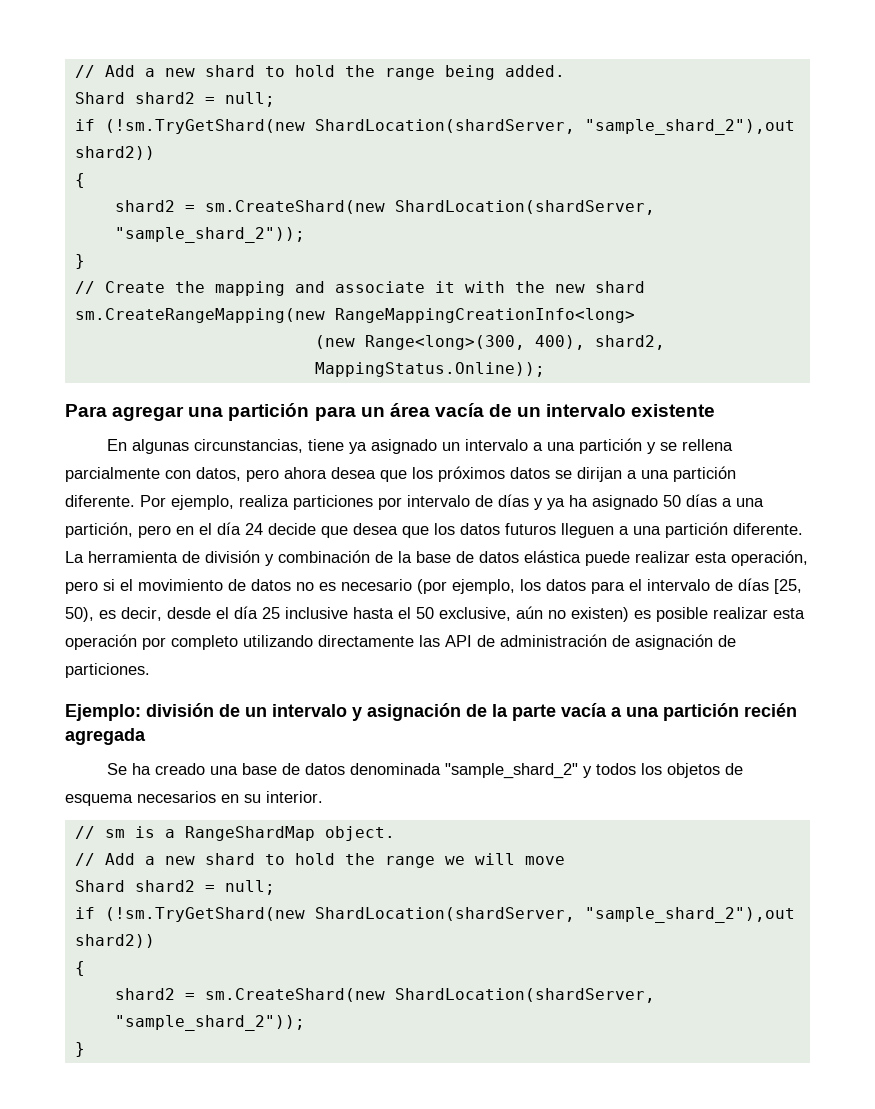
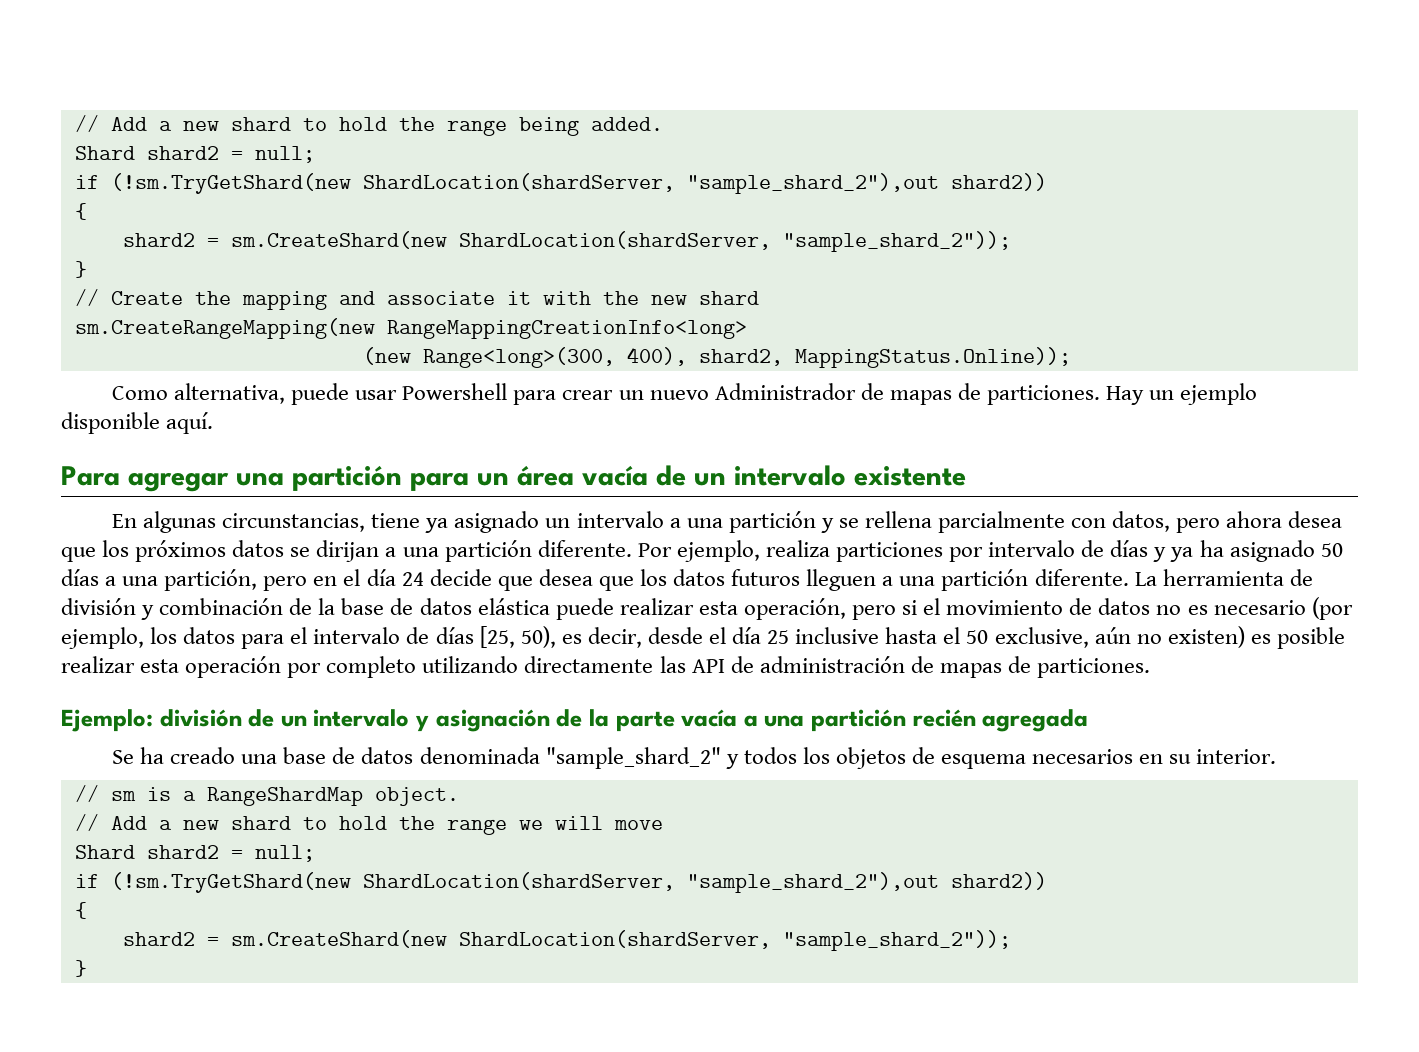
(545, 369) none -> [112,383,1258,405] [61,412,214,434] // Como alternativa, puede usar Powershell para crear un nuevo Administrador de mapas de particiones. Hay un ejemplo disponible aquí.
[635,634,713,650] asignación -> [939,663,1002,678] mapas

